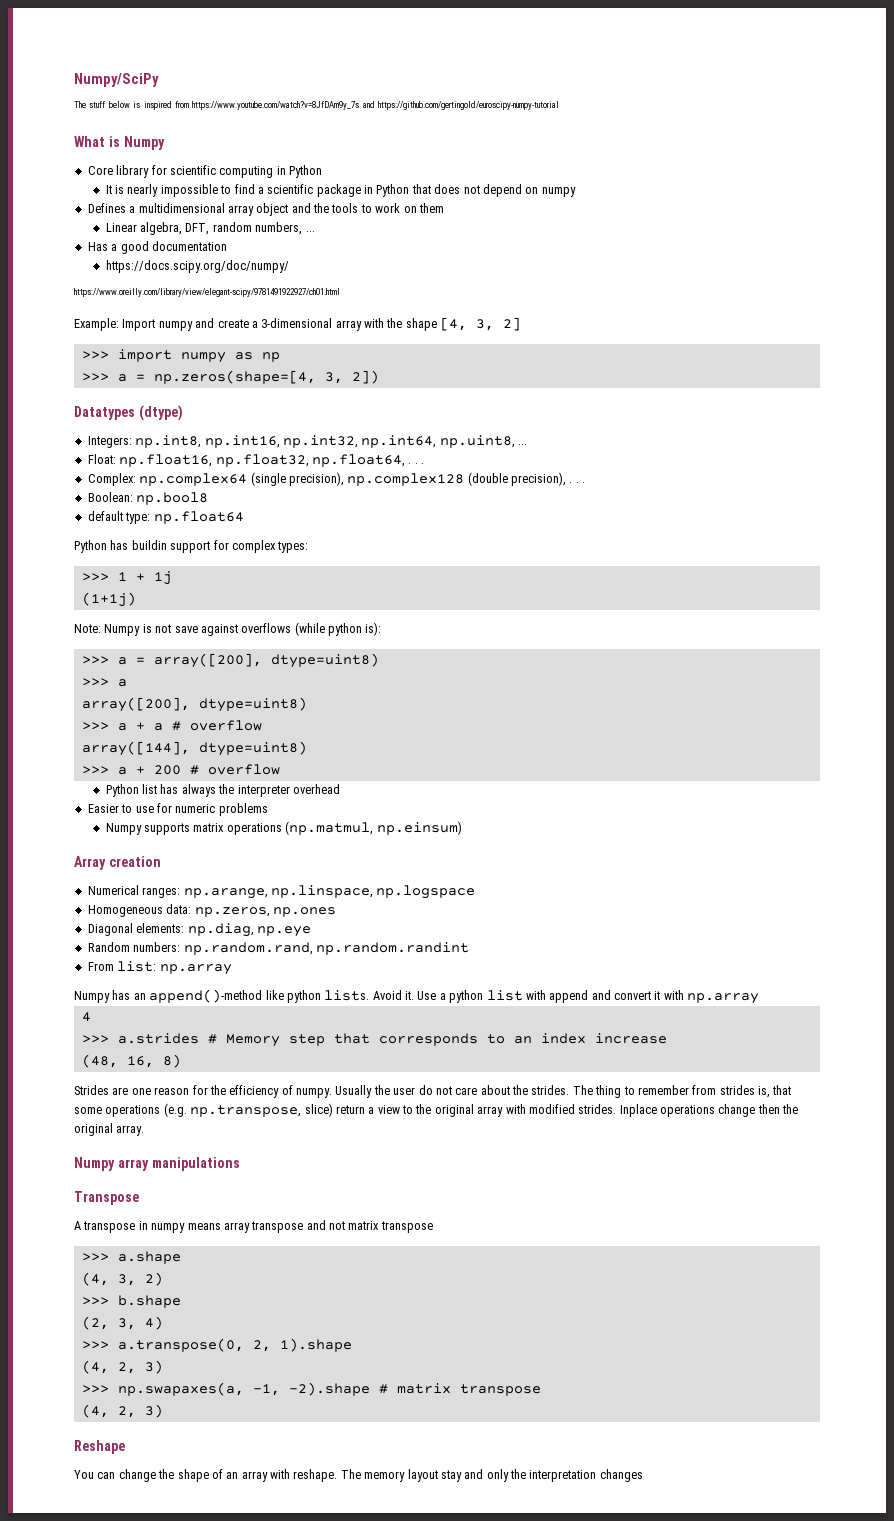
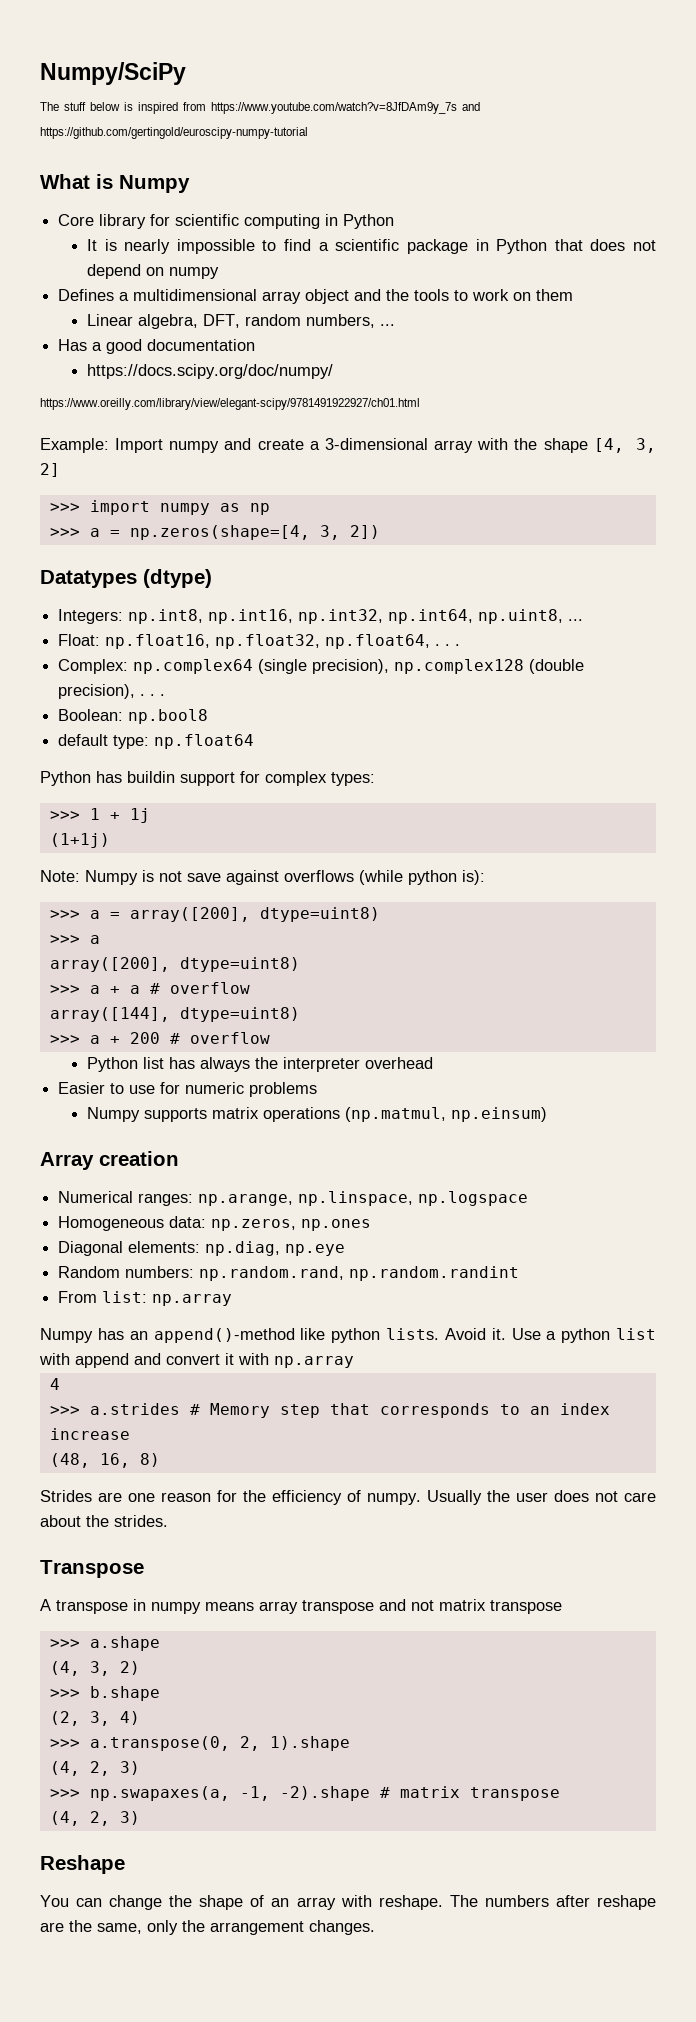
[418,1085,433,1095] do -> [554,1490,589,1502] does
[572,1085,792,1098] [74,1103,799,1117] [74,1123,145,1136] [74,1157,240,1171] The thing to remember from strides is, that some operations (e.g. np.transpose, slice) return a view to the original array with modified strides. Inplace operations change then the original array. // Numpy array manipulations -> (168, 1521) none
[364,1469,643,1482] memory layout stay and only the interpretation changes -> [484,1895,656,1910] [40,1920,375,1935] numbers after reshape are the same, only the arrangement changes.

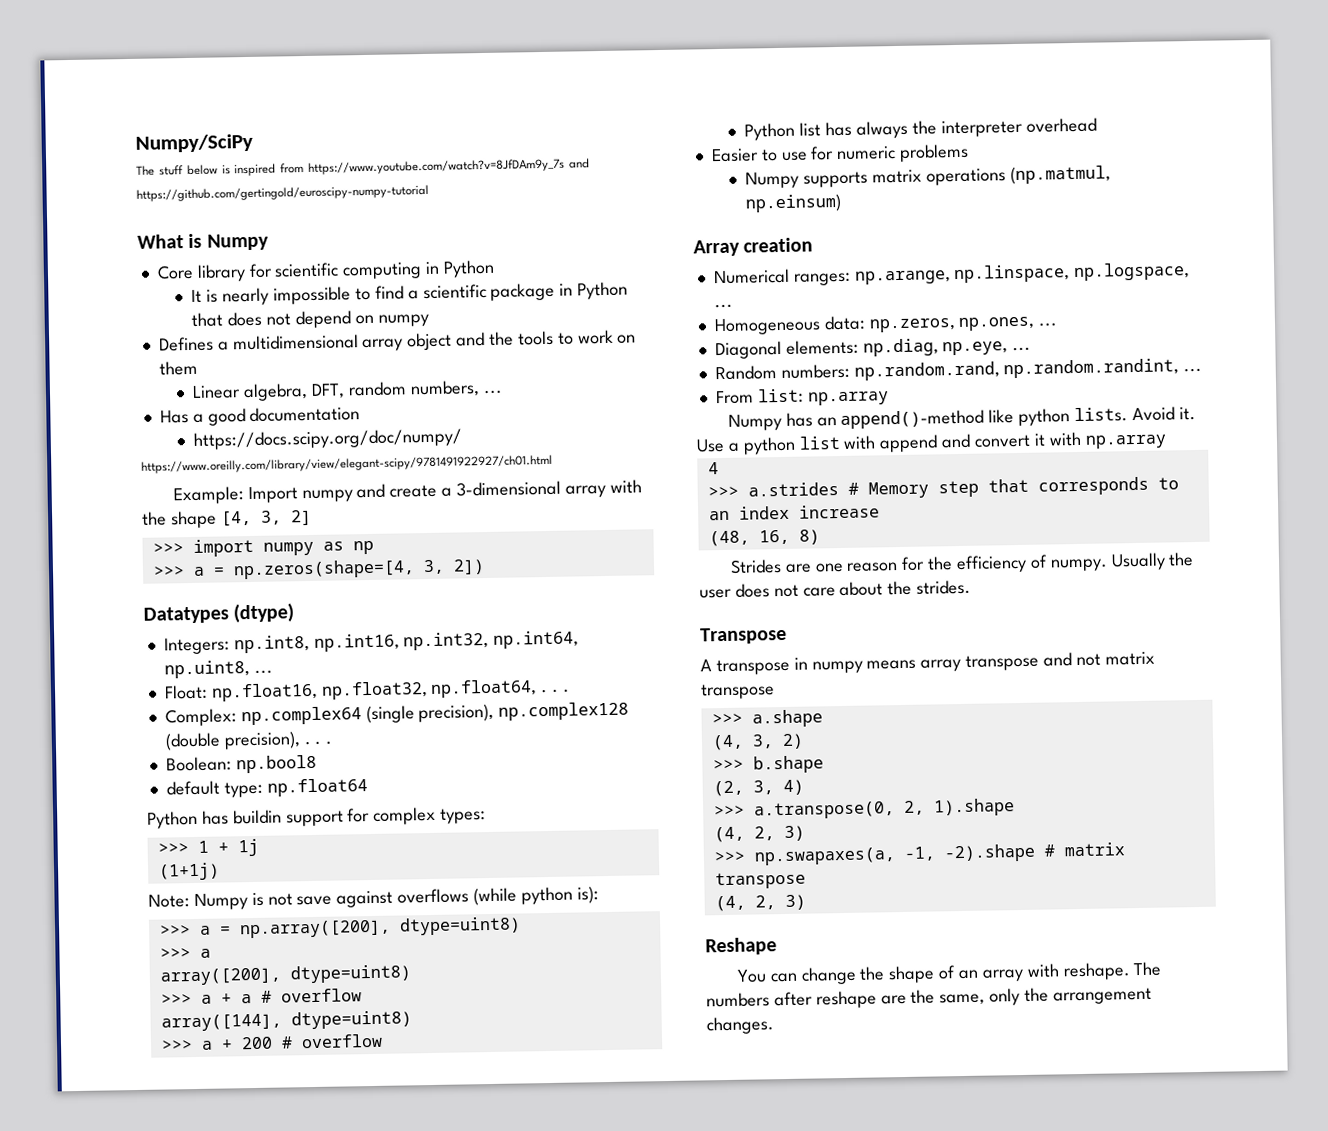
[129,907,250,922] array([200], -> [238,919,391,939] np.array([200],
[418,1191,529,1206] np.logspace -> [1073,262,1191,282] [713,303,733,309] np.logspace, ...
[301,1219,372,1231] np.ones -> [958,316,1059,331] np.ones, ...
[285,1244,346,1256] np.eye -> [942,341,1032,356] np.eye, ...
[349,1266,520,1281] np.random.randint -> [1003,358,1203,379] np.random.randint, ...

